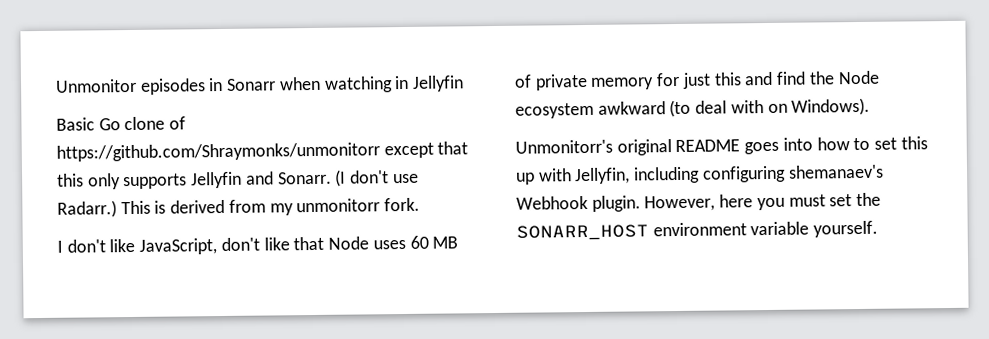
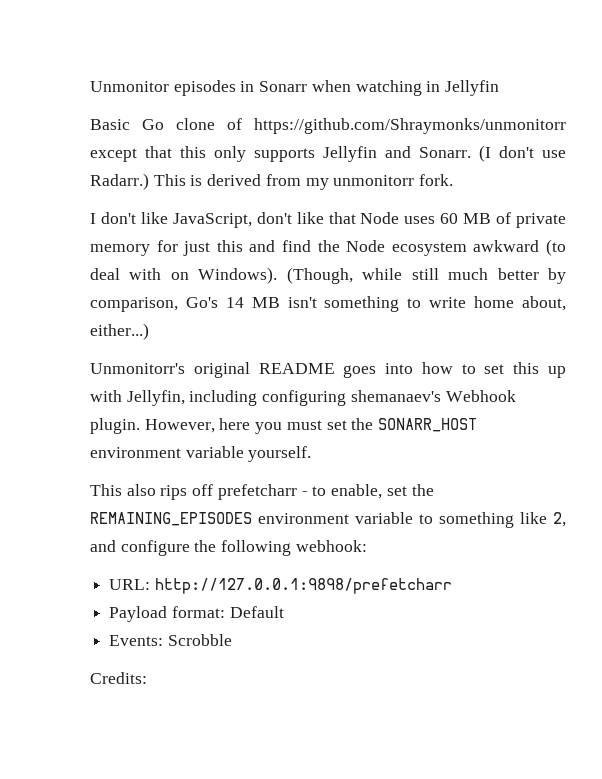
(871, 106) none -> [286,267,566,284] [90,296,567,312] [90,323,149,340] (Though, while still much better by comparison, Go's 14 MB isn't something to write home about, either...)
(879, 229) none -> [90,484,434,500] [90,512,566,528] [90,540,367,556] [109,578,452,594] [109,606,284,622] [109,634,232,646] [90,672,147,684] // This also rips off prefetcharr - to enable, set the REMAINING_EPISODES environment variable to something like 2, and configure the following webhook: // URL: http://127.0.0.1:9898/prefetcharr // Payload format: Default // Events: Scrobble // Credits:

